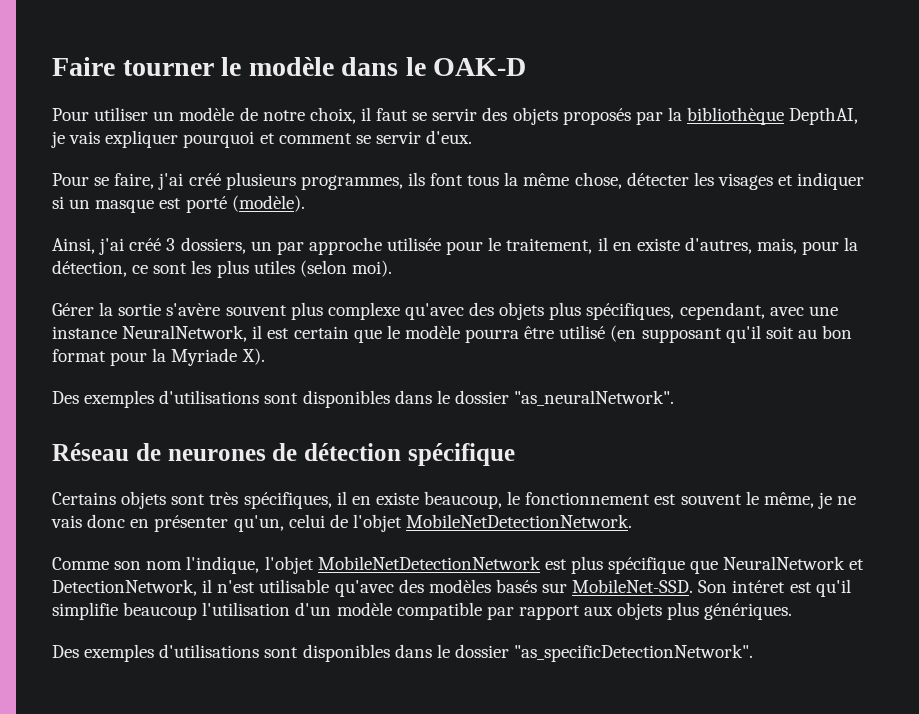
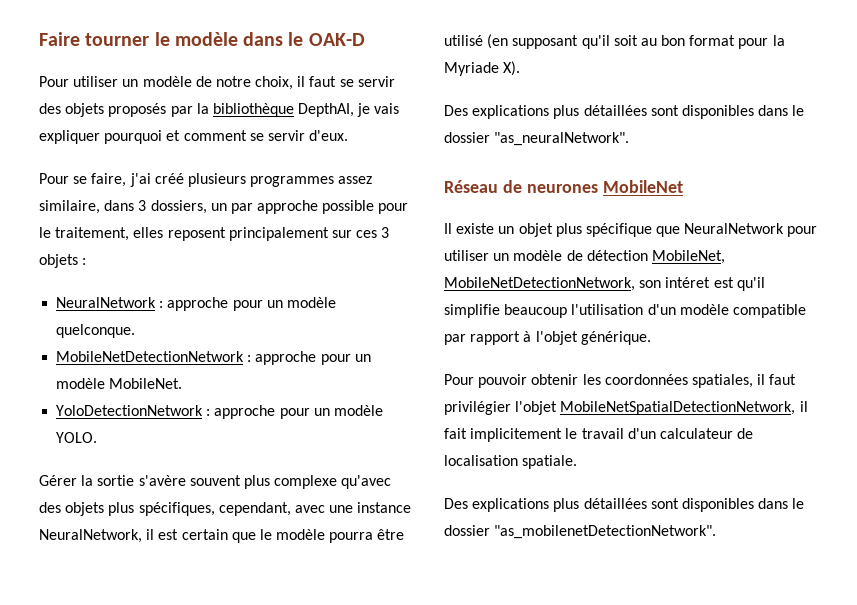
[300,172,865,190] [52,195,305,213] [52,238,162,255] programmes, ils font tous la même chose, détecter les visages et indiquer si un masque est porté (modèle). // Ainsi, j'ai créé -> [250,176,373,187] [39,200,135,214] programmes assez similaire, dans
[387,237,442,251] utilisée -> [322,200,375,214] possible
[597,237,859,255] [52,260,392,278] il en existe d'autres, mais, pour la détection, ce sont les plus utiles (selon moi). -> [133,227,390,241] [39,254,87,268] [56,297,336,311] [56,324,136,338] [56,351,371,365] [56,378,183,389] [56,405,383,419] [56,432,98,443] elles reposent principalement sur ces 3 objets : // NeuralNetwork : approche pour un modèle quelconque. // MobileNetDetectionNetwork : approche pour un modèle MobileNet. // YoloDetectionNetwork : approche pour un modèle YOLO.
[84,390,260,408] exemples d'utilisations -> [472,105,647,119] explications plus détaillées
[272,443,515,466] [52,491,857,509] [51,514,633,532] [52,556,865,574] [52,579,728,597] de détection spécifique // Certains objets sont très spécifiques, il en existe beaucoup, le fonctionnement est souvent le même, je ne vais donc en présenter qu'un, celui de l'objet MobileNetDetectionNetwork. // Comme son nom l'indique, l'objet MobileNetDetectionNetwork est plus spécifique que NeuralNetwork et DetectionNetwork, il n'est utilisable qu'avec des modèles basés sur MobileNet-SSD. Son -> [602,180,683,193] [444,223,818,237] [444,250,725,264] [444,277,662,291] MobileNet // Il existe un objet plus spécifique que NeuralNetwork pour utiliser un modèle de détection MobileNet, MobileNetDetectionNetwork, son
[584,602,793,620] [52,644,754,662] aux objets plus génériques. // Des exemples d'utilisations sont disponibles dans le dossier "as_specificDetectionNetwork". -> [523,331,651,345] [444,374,797,388] [444,401,808,415] [444,428,754,442] [444,455,578,469] [444,498,805,512] [444,525,717,539] à l'objet générique. // Pour pouvoir obtenir les coordonnées spatiales, il faut privilégier l'objet MobileNetSpatialDetectionNetwork, il fait implicitement le travail d'un calculateur de localisation spatiale. // Des explications plus détaillées sont disponibles dans le dossier "as_mobilenetDetectionNetwork".

